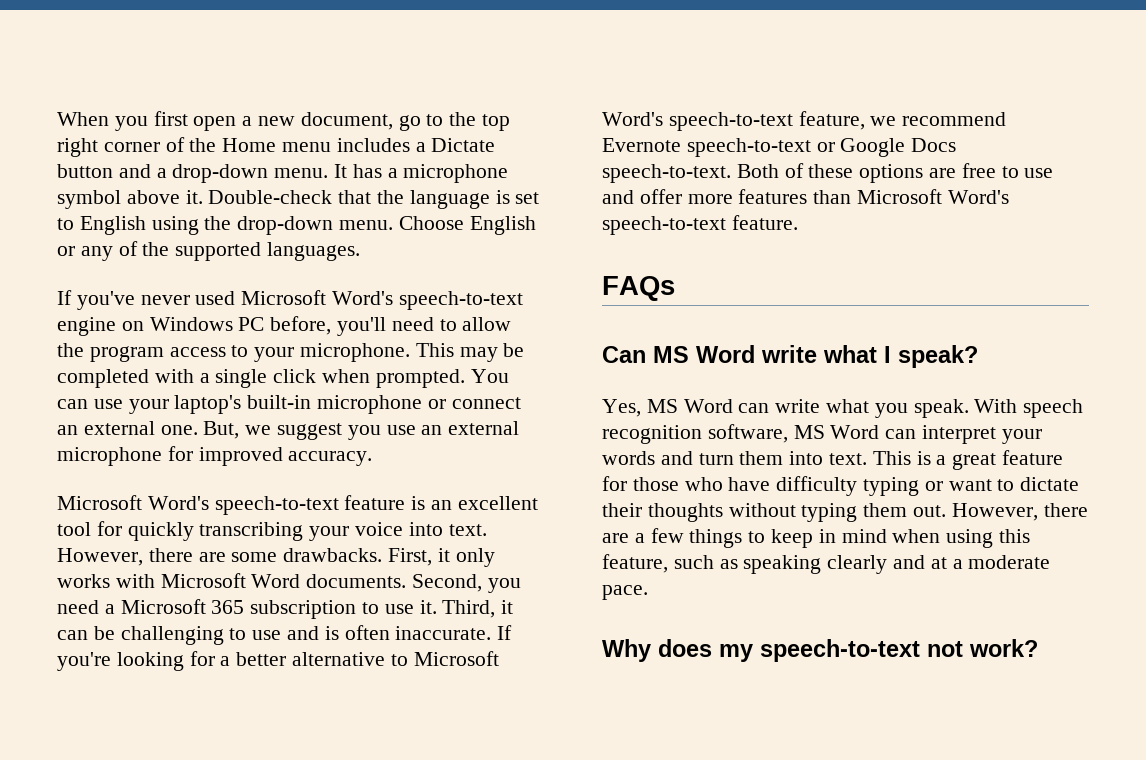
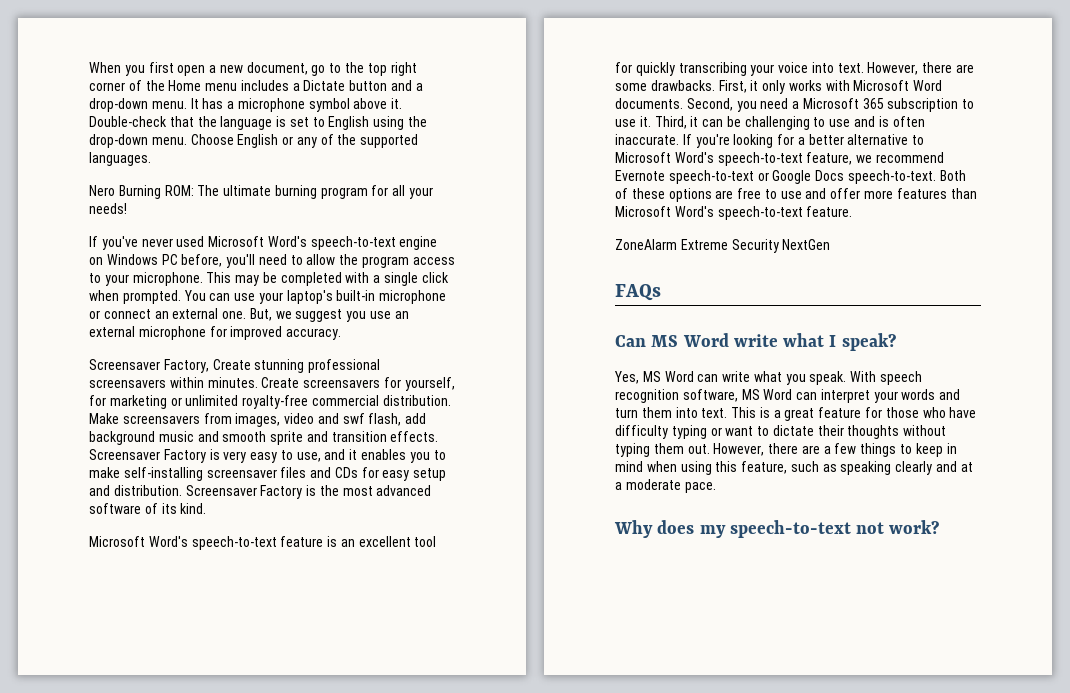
(361, 251) none -> [89,185,434,199] [89,203,127,214] // Nero Burning ROM: The ultimate burning program for all your needs!
(373, 458) none -> [89,359,381,373] [89,377,455,391] [89,395,451,409] [89,413,427,427] [89,431,439,445] [89,449,446,463] [89,467,447,481] [89,485,432,499] [89,503,207,514] // Screensaver Factory, Create stunning professional screensavers within minutes. Create screensavers for yourself, for marketing or unlimited royalty-free commercial distribution. Make screensavers from images, video and swf flash, add background music and smooth sprite and transition effects. Screensaver Factory is very easy to use, and it enables you to make self-installing screensaver files and CDs for easy setup and distribution. Screensaver Factory is the most advanced software of its kind.
(798, 222) none -> [615,239,831,253] // ZoneAlarm Extreme Security NextGen

